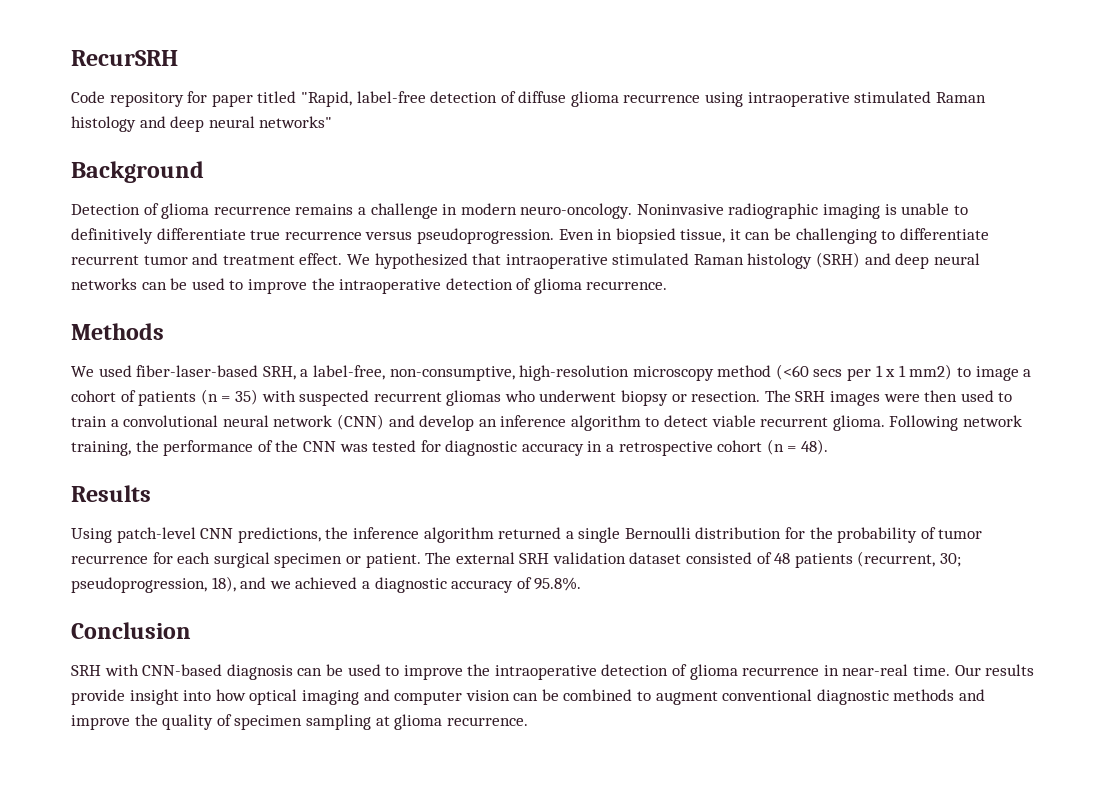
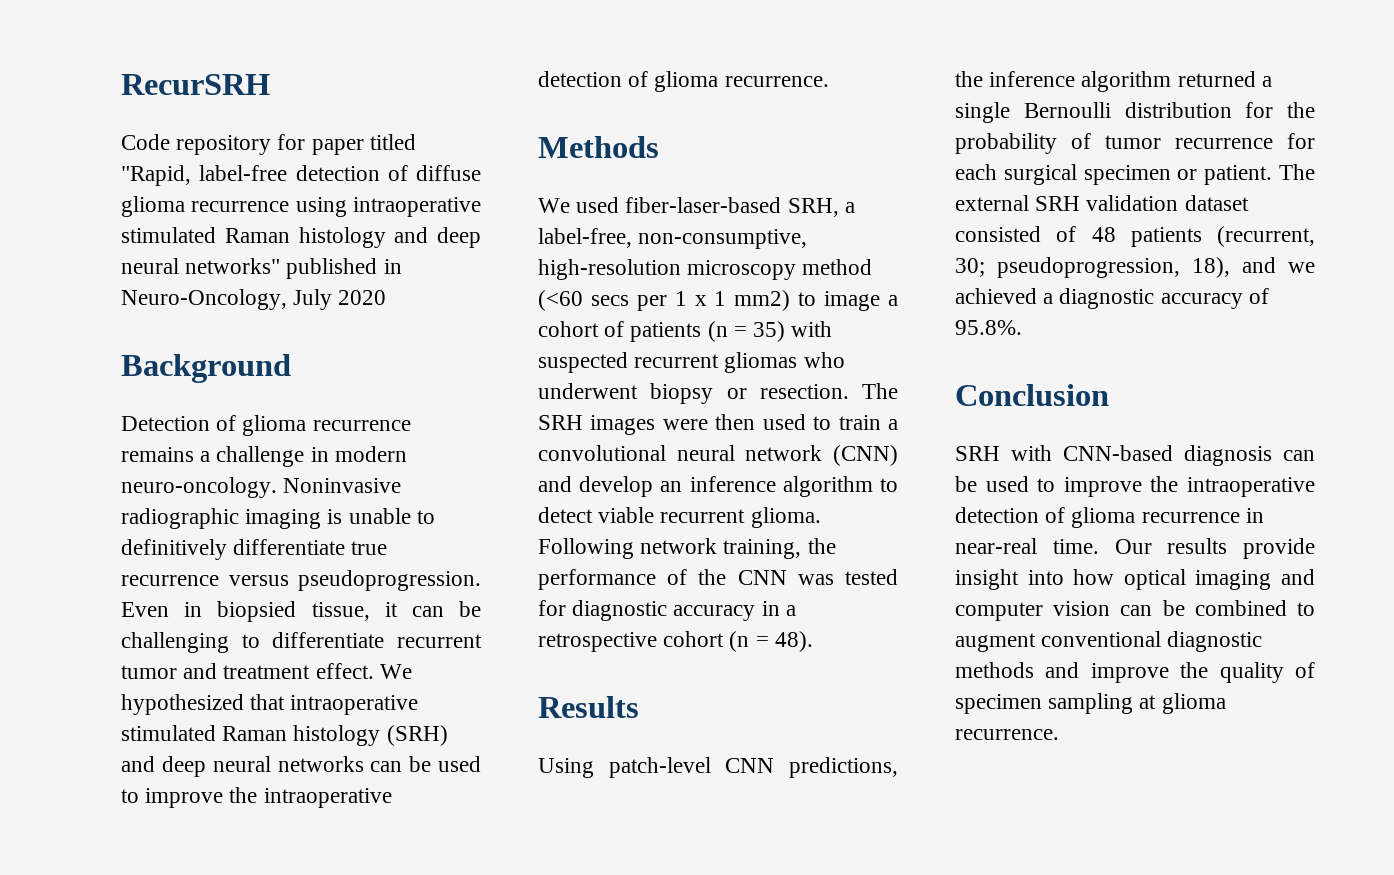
(333, 122) none -> [286,258,402,279] [121,289,387,310] published in Neuro-Oncology, July 2020

